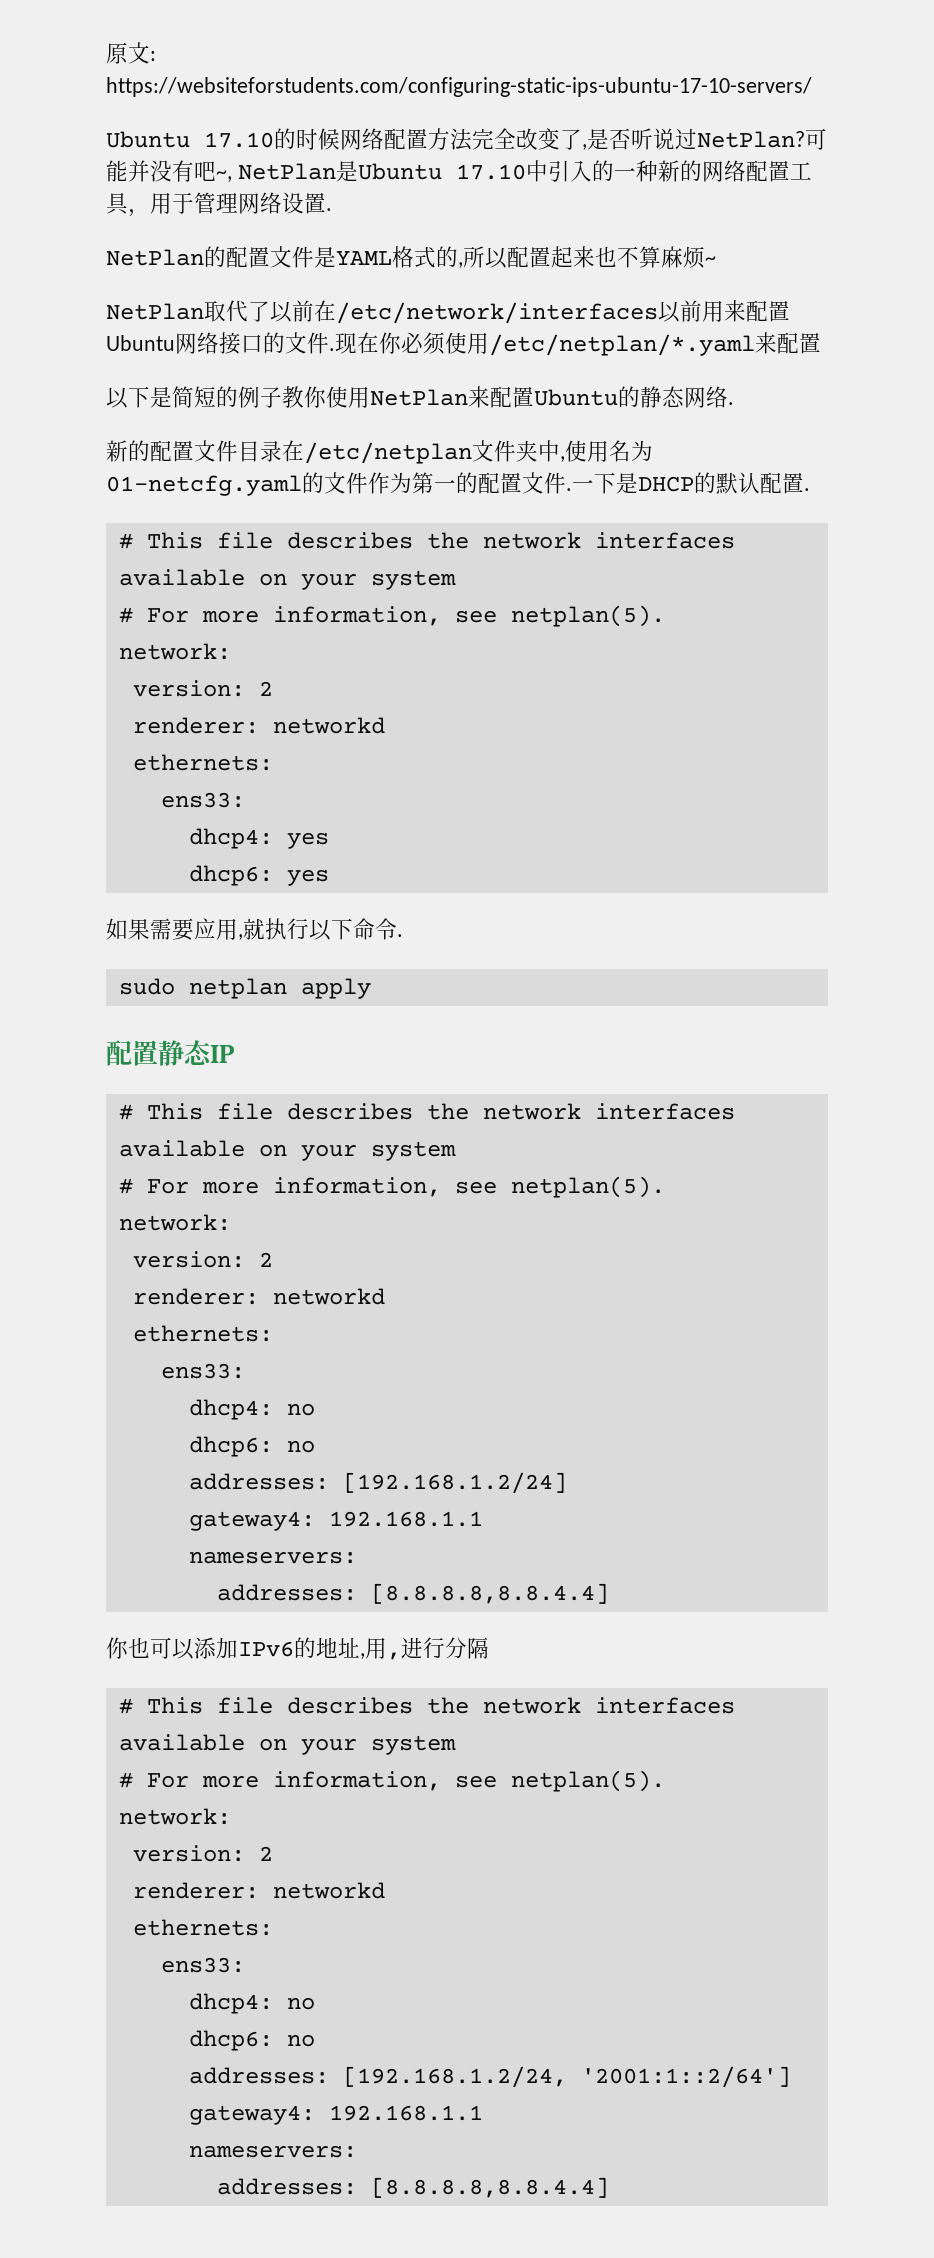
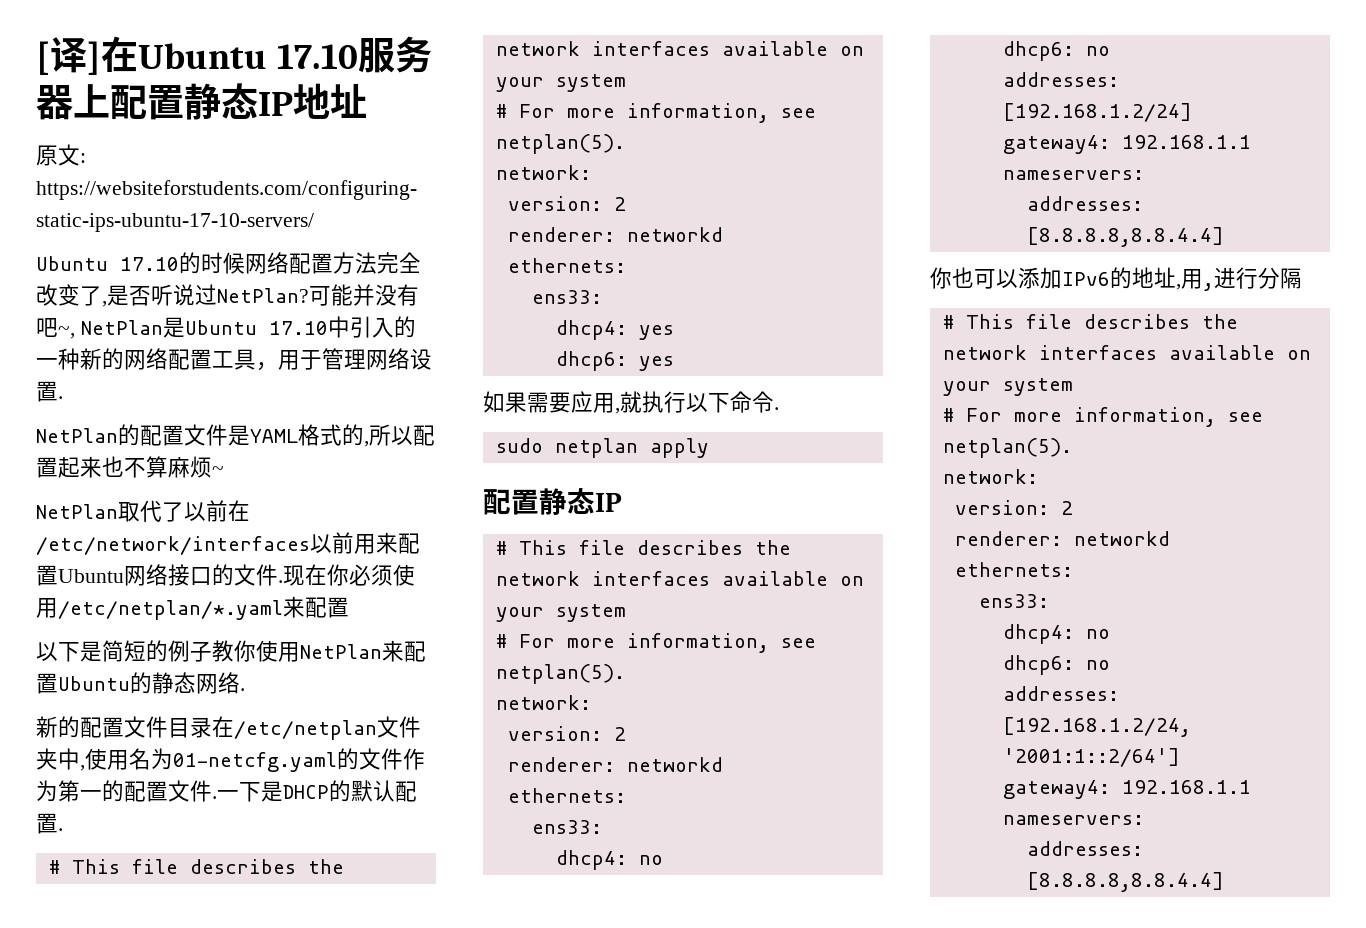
(106, 53) none -> [36,36,432,75] [36,83,367,120] [译]在Ubuntu 17.10服务器上配置静态IP地址 //

